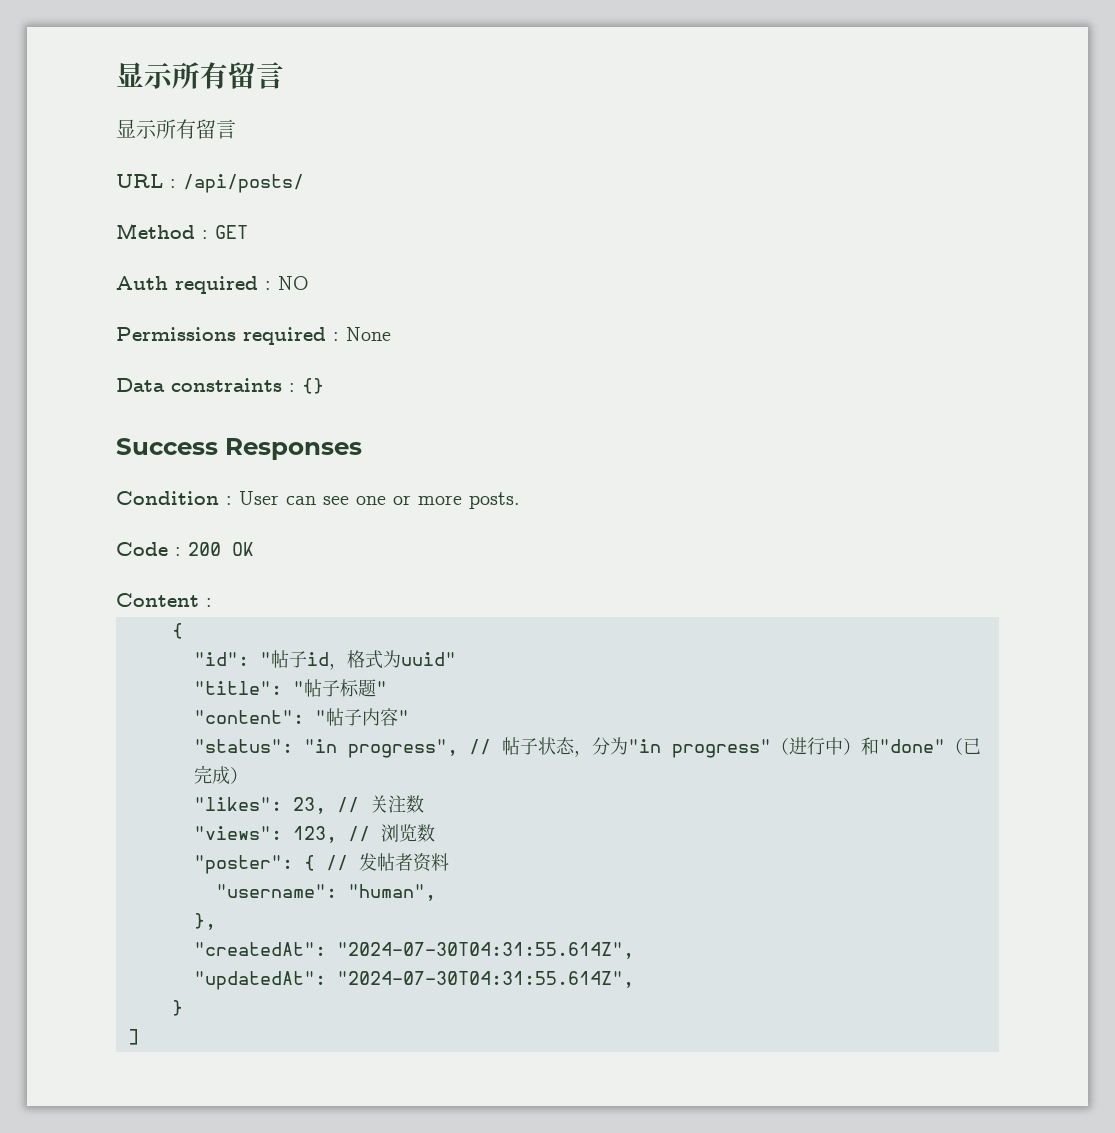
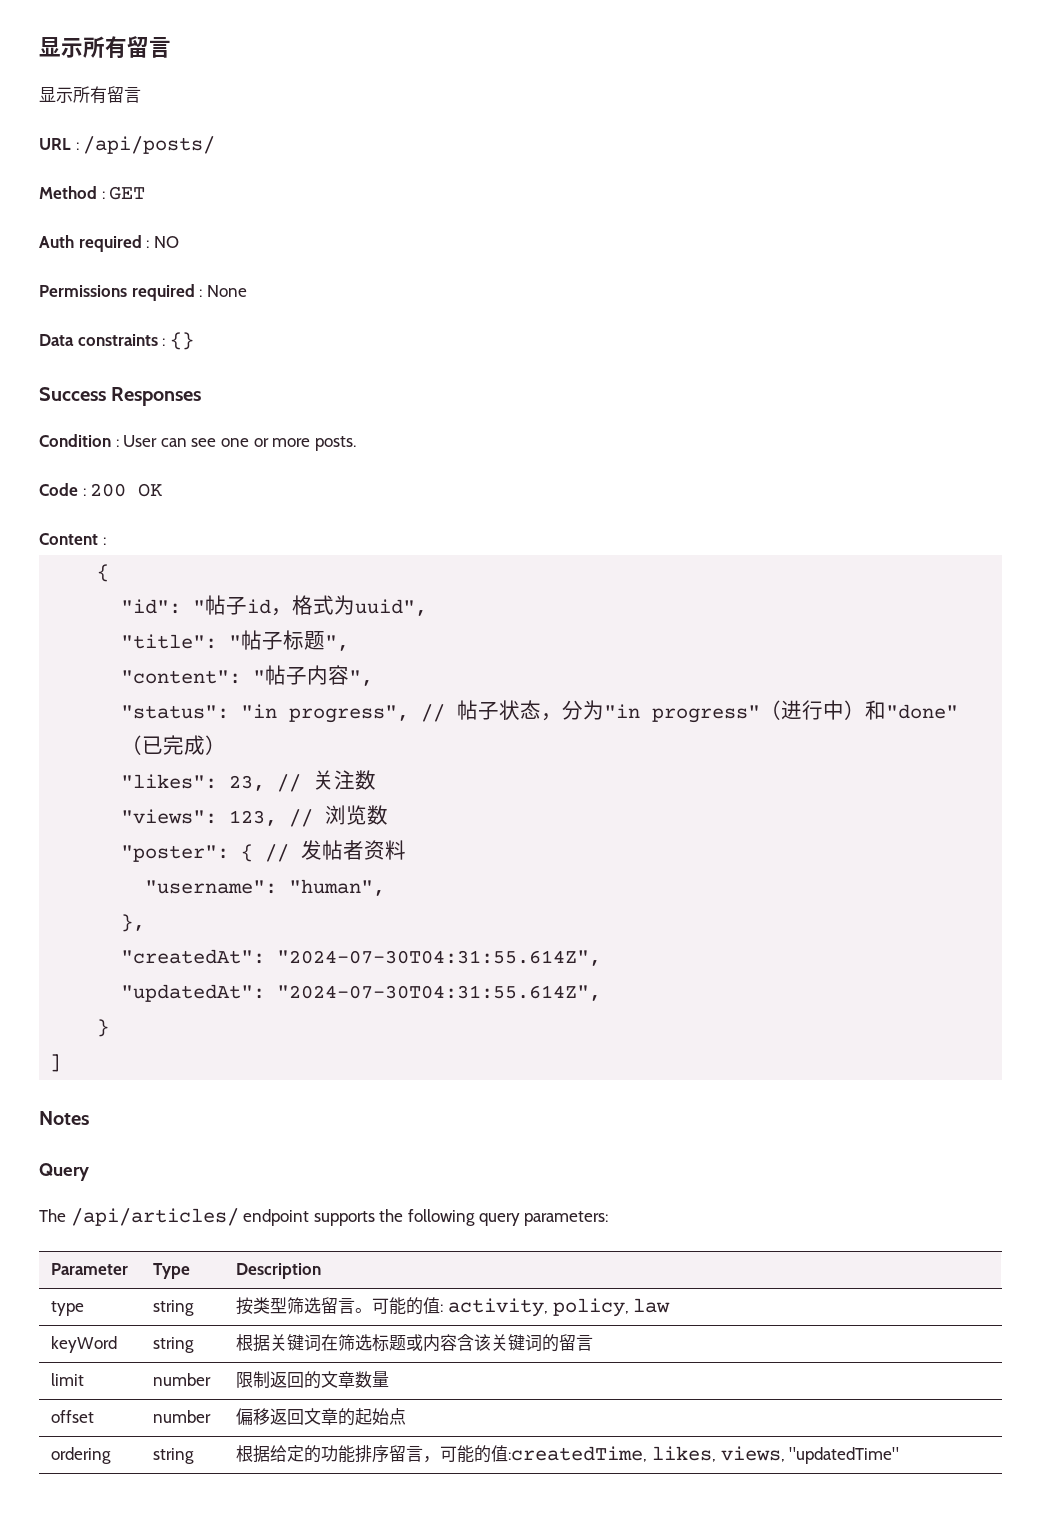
[401,652,456,666] uuid" -> [355,599,428,616] uuid",
[376,681,387,695] " -> [325,635,350,651] ",
[398,710,409,724] " -> [349,670,374,686] ",
(139, 1037) none -> [39,1111,89,1125] [39,1163,89,1181] [39,1208,609,1226] [51,1263,129,1275] [153,1263,191,1279] [236,1263,322,1279] [51,1301,85,1316] [153,1300,195,1316] [236,1297,671,1317] [51,1336,118,1353] [153,1337,195,1353] [236,1334,594,1352] [51,1373,85,1386] [153,1373,212,1386] [236,1371,390,1389] [51,1410,95,1423] [153,1410,212,1423] [236,1408,407,1426] [51,1447,112,1464] [153,1448,195,1464] [236,1445,900,1464] // Notes // Query // The /api/articles/ endpoint supports the following query parameters: // Parameter | Type | Description // type | string | 按类型筛选留言。可能的值: activity, policy, law // keyWord | string | 根据关键词在筛选标题或内容含该关键词的留言 // limit | number | 限制返回的文章数量 // offset | number | 偏移返回文章的起始点 // ordering | string | 根据给定的功能排序留言，可能的值:createdTime, likes, views, "updatedTime"

